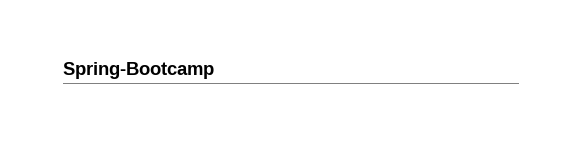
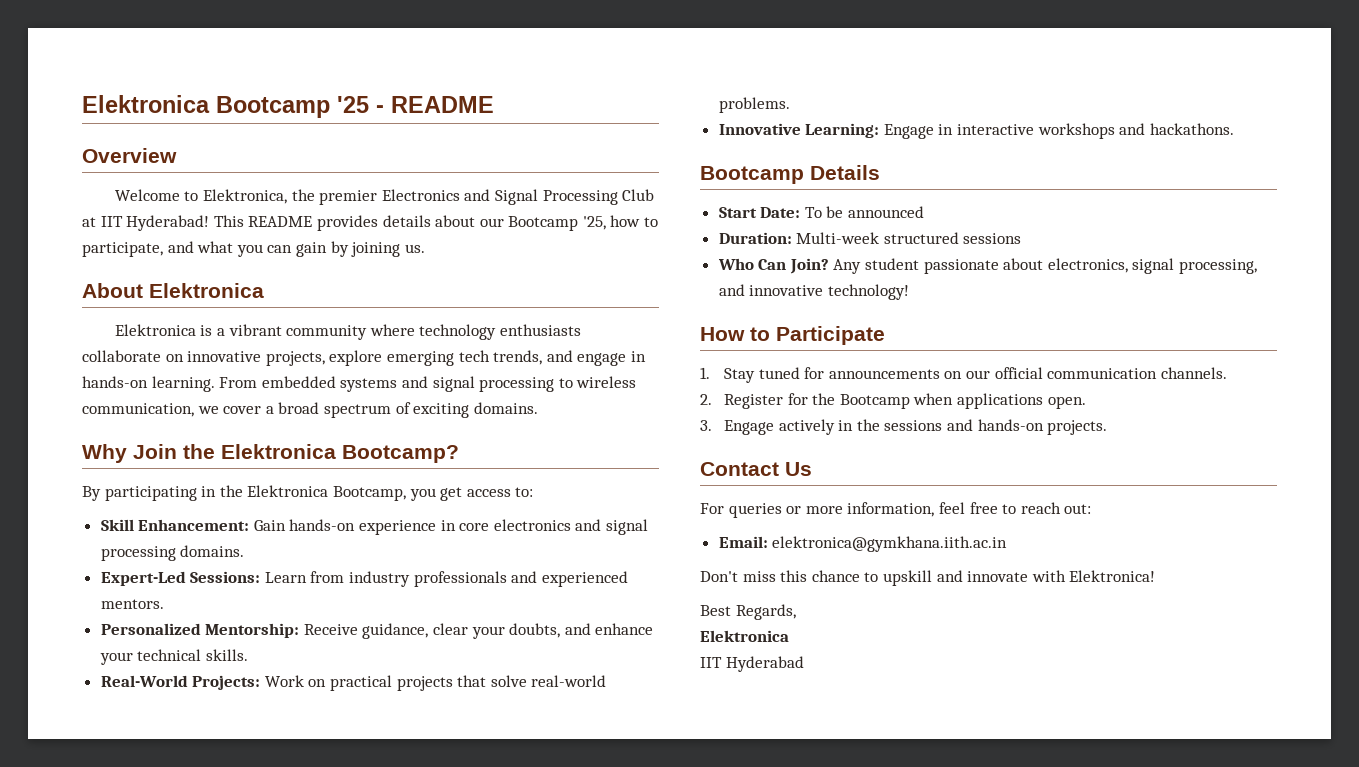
[63,62,214,79] Spring-Bootcamp -> [82,95,494,118] [82,148,177,163] [114,189,655,205] [82,215,659,231] [82,241,425,257] [82,283,264,298] [114,324,581,340] [82,350,646,366] [82,376,637,392] [82,402,538,418] [82,444,459,463] [82,485,534,501] [100,519,649,535] [100,545,245,561] [100,571,628,587] [100,599,164,609] [100,623,654,639] [99,649,248,665] [100,675,607,691] [718,97,790,113] [718,123,1234,139] [700,165,880,184] [718,206,925,218] [718,232,1022,244] [717,258,1258,274] [718,284,909,300] [700,326,885,345] [700,367,1227,383] [700,393,1086,409] [700,419,1108,435] [700,462,812,476] [700,502,1092,518] [718,536,1008,552] [700,570,1156,586] [700,604,796,620] [700,630,789,642] [700,656,804,672] Elektronica Bootcamp '25 - README // Overview // Welcome to Elektronica, the premier Electronics and Signal Processing Club at IIT Hyderabad! This README provides details about our Bootcamp '25, how to participate, and what you can gain by joining us. // About Elektronica // Elektronica is a vibrant community where technology enthusiasts collaborate on innovative projects, explore emerging tech trends, and engage in hands-on learning. From embedded systems and signal processing to wireless communication, we cover a broad spectrum of exciting domains. // Why Join the Elektronica Bootcamp? // By participating in the Elektronica Bootcamp, you get access to: // Skill Enhancement: Gain hands-on experience in core electronics and signal processing domains. // Expert-Led Sessions: Learn from industry professionals and experienced mentors. // Personalized Mentorship: Receive guidance, clear your doubts, and enhance your technical skills. // Real-World Projects: Work on practical projects that solve real-world problems. // Innovative Learning: Engage in interactive workshops and hackathons. // Bootcamp Details // Start Date: To be announced // Duration: Multi-week structured sessions // Who Can Join? Any student passionate about electronics, signal processing, and innovative technology! // How to Participate // 1. Stay tuned for announcements on our official communication channels. // 2. Register for the Bootcamp when applications open. // 3. Engage actively in the sessions and hands-on projects. // Contact Us // For queries or more information, feel free to reach out: // Email: elektronica@gymkhana.iith.ac.in // Don't miss this chance to upskill and innovate with Elektronica! // Best Regards, // Elektronica // IIT Hyderabad

